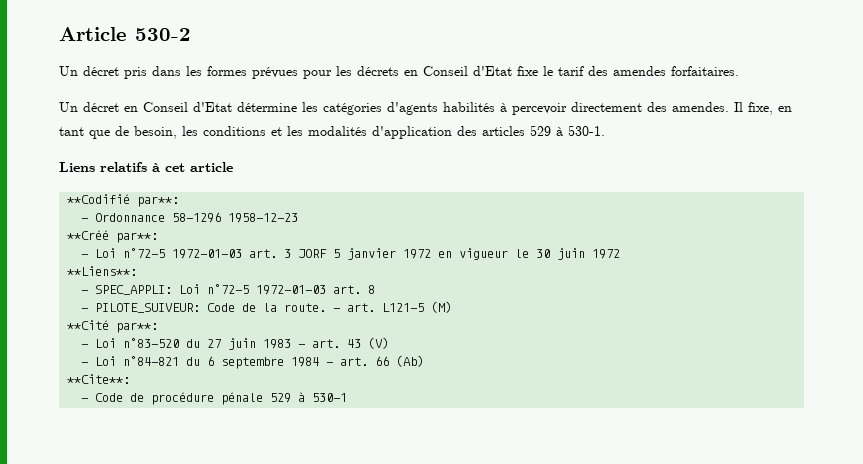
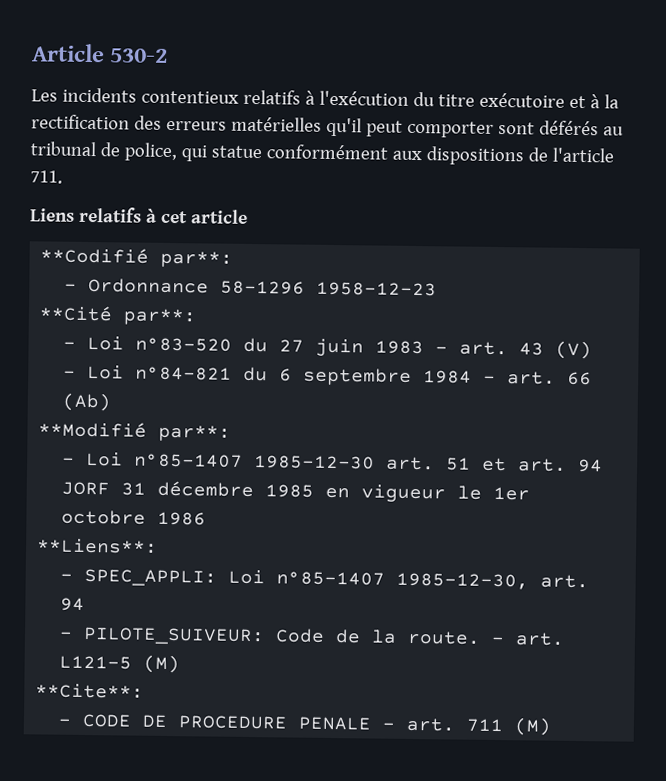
[59,66,739,79] [59,102,792,115] [59,125,605,139] Un décret pris dans les formes prévues pour les décrets en Conseil d'Etat fixe le tarif des amendes forfaitaires. // Un décret en Conseil d'Etat détermine les catégories d'agents habilités à percevoir directement des amendes. Il fixe, en tant que de besoin, les conditions et les modalités d'application des articles 529 à 530-1. -> [31,87,619,109] [31,114,624,138] [30,141,614,166] [30,170,63,184] Les incidents contentieux relatifs à l'exécution du titre exécutoire et à la rectification des erreurs matérielles qu'il peut comporter sont déférés au tribunal de police, qui statue conformément aux dispositions de l'article 711.
[67,230,159,243] [81,248,621,260] [67,266,138,276] [81,284,376,295] [81,301,453,313] // **Créé par**: // - Loi n°72-5 1972-01-03 art. 3 JORF 5 janvier 1972 en vigueur le 30 juin 1972 // **Liens**: // - SPEC_APPLI: Loi n°72-5 1972-01-03 art. 8 // - PILOTE_SUIVEUR: Code de la route. - art. L121-5 (M) -> (438, 289) none
[67,374,131,384] [81,392,348,405] **Cite**: // - Code de procédure pénale 529 à 530-1 -> [38,421,232,442] [62,451,604,473] [61,480,531,503] [61,509,207,526] [37,538,159,554] [60,568,590,590] [60,597,86,611] [59,626,566,646] [59,654,181,674] [35,683,145,699] [58,713,553,736] **Modifié par**: // - Loi n°85-1407 1985-12-30 art. 51 et art. 94 JORF 31 décembre 1985 en vigueur le 1er octobre 1986 // **Liens**: // - SPEC_APPLI: Loi n°85-1407 1985-12-30, art. 94 // - PILOTE_SUIVEUR: Code de la route. - art. L121-5 (M) // **Cite**: // - CODE DE PROCEDURE PENALE - art. 711 (M)

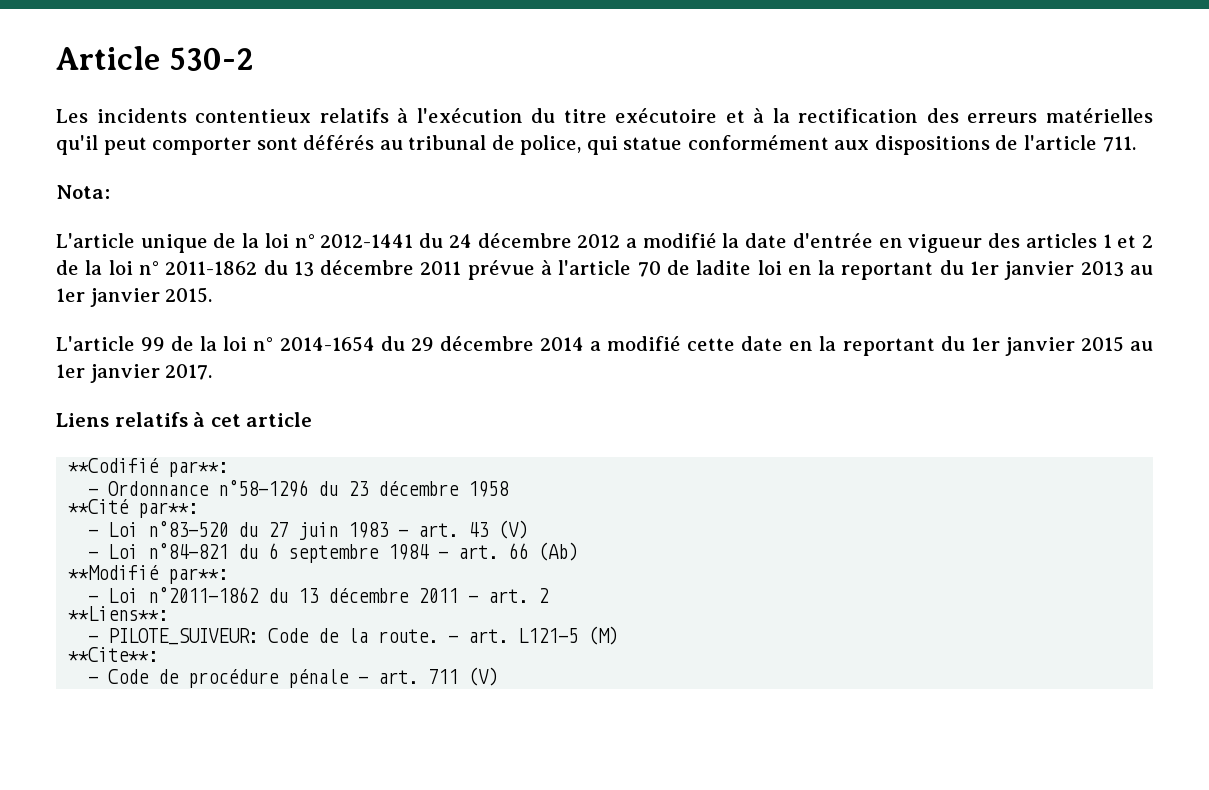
(63, 177) none -> [56,185,110,199] [56,233,1154,253] [56,260,1154,280] [56,287,213,307] [56,336,1154,356] [56,364,213,383] // Nota: // L'article unique de la loi n° 2012-1441 du 24 décembre 2012 a modifié la date d'entrée en vigueur des articles 1 et 2 de la loi n° 2011-1862 du 13 décembre 2011 prévue à l'article 70 de ladite loi en la reportant du 1er janvier 2013 au 1er janvier 2015. // L'article 99 de la loi n° 2014-1654 du 29 décembre 2014 a modifié cette date en la reportant du 1er janvier 2015 au 1er janvier 2017.
[220,280,438,297] 58-1296 1958-12-23 -> [218,479,510,497] n°58-1296 du 23 décembre 1958
[134,453,604,473] [61,480,531,503] [61,509,207,526] [37,538,159,554] [60,568,590,590] [60,597,86,611] n°85-1407 1985-12-30 art. 51 et art. 94 JORF 31 décembre 1985 en vigueur le 1er octobre 1986 // **Liens**: // - SPEC_APPLI: Loi n°85-1407 1985-12-30, art. 94 -> [148,586,550,603] [68,606,169,621] n°2011-1862 du 13 décembre 2011 - art. 2 // **Liens**:
[82,713,373,731] CODE DE PROCEDURE PENALE -> [108,669,350,688] Code de procédure pénale
[514,717,553,736] (M) -> [468,667,499,686] (V)

